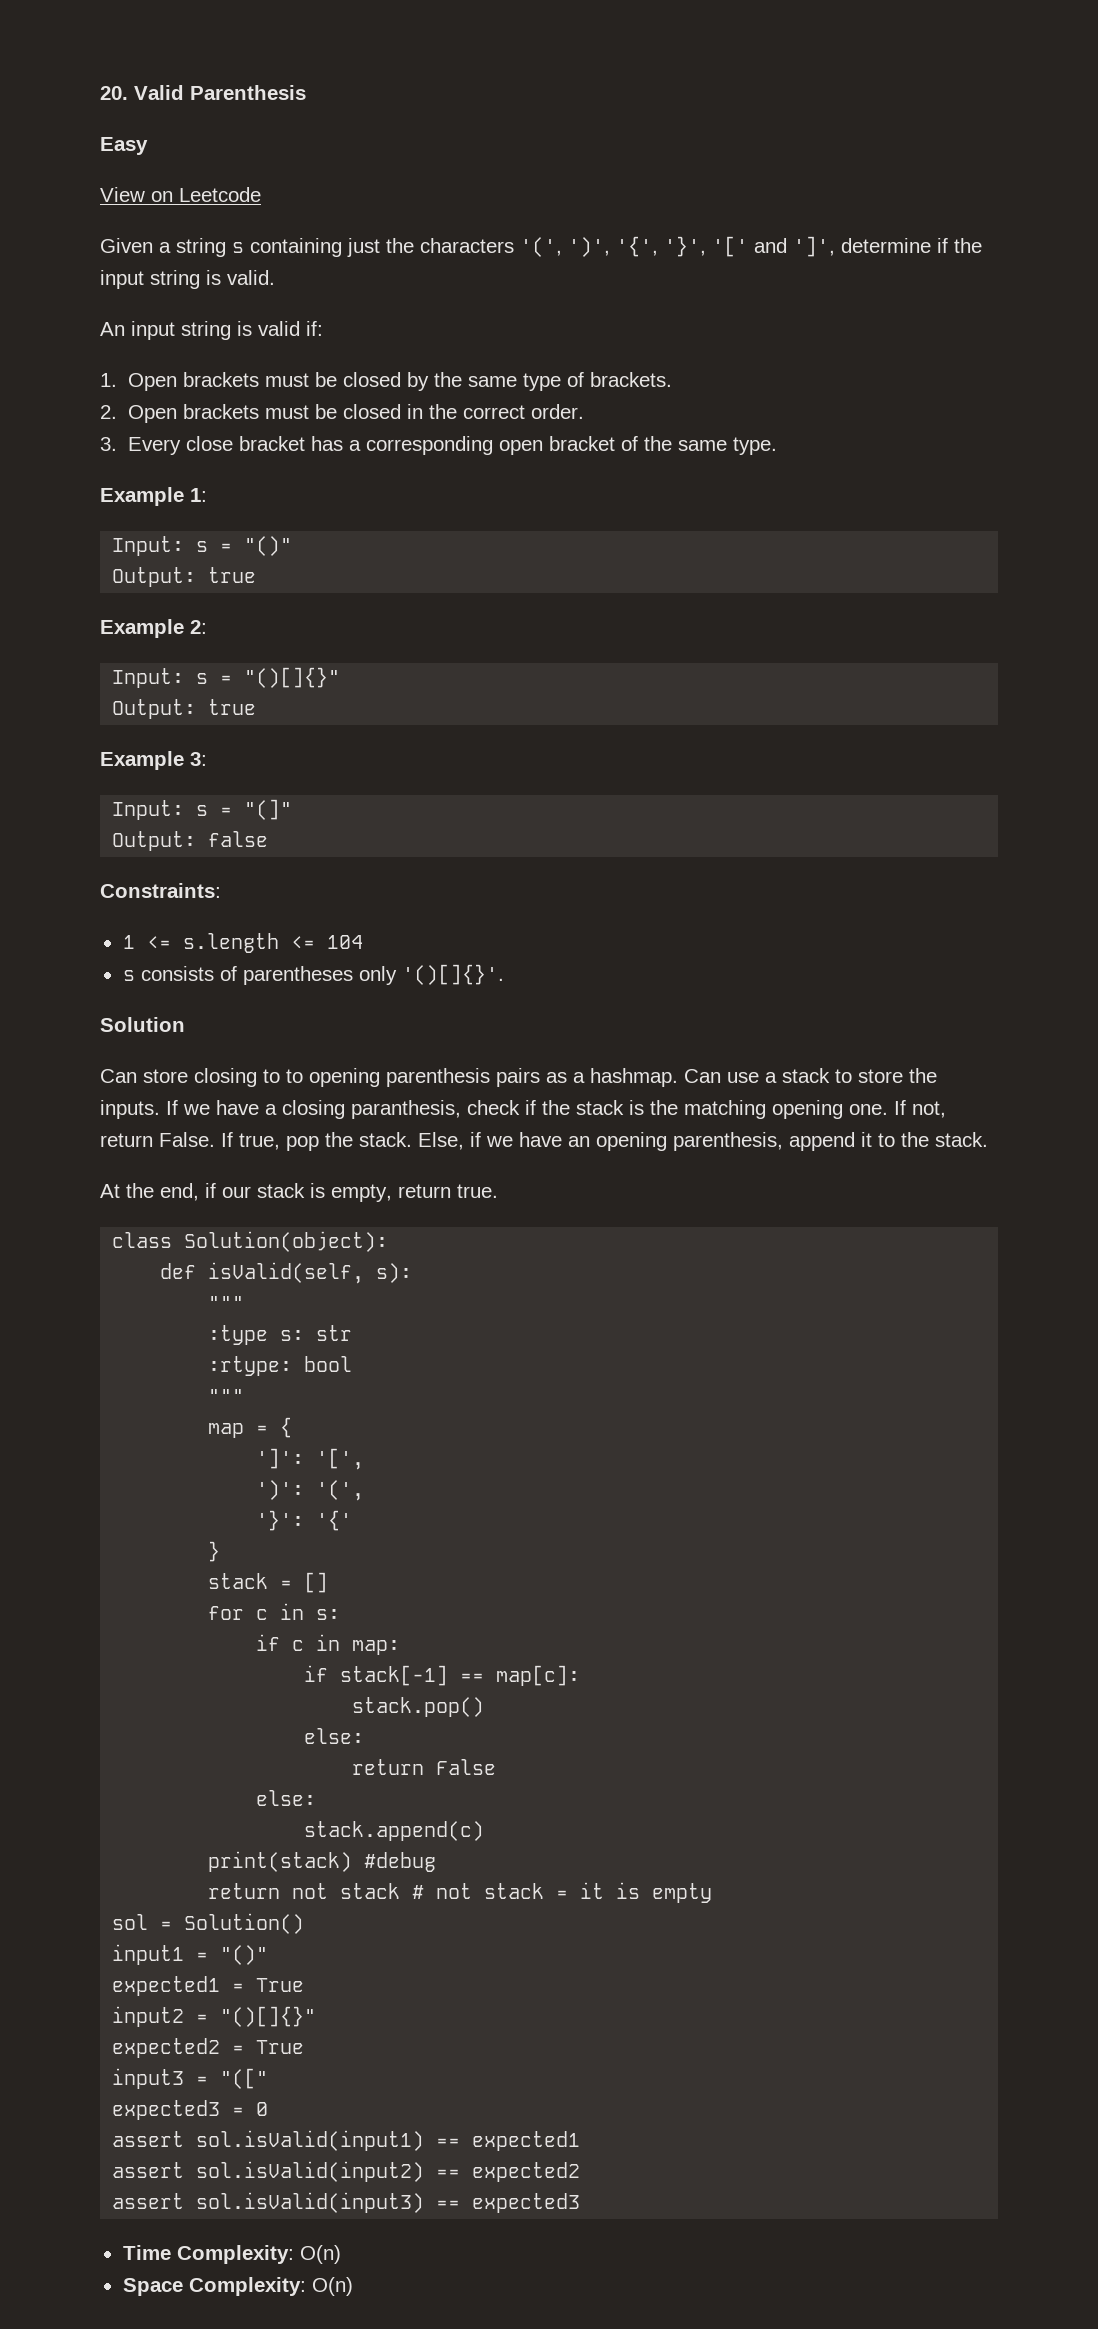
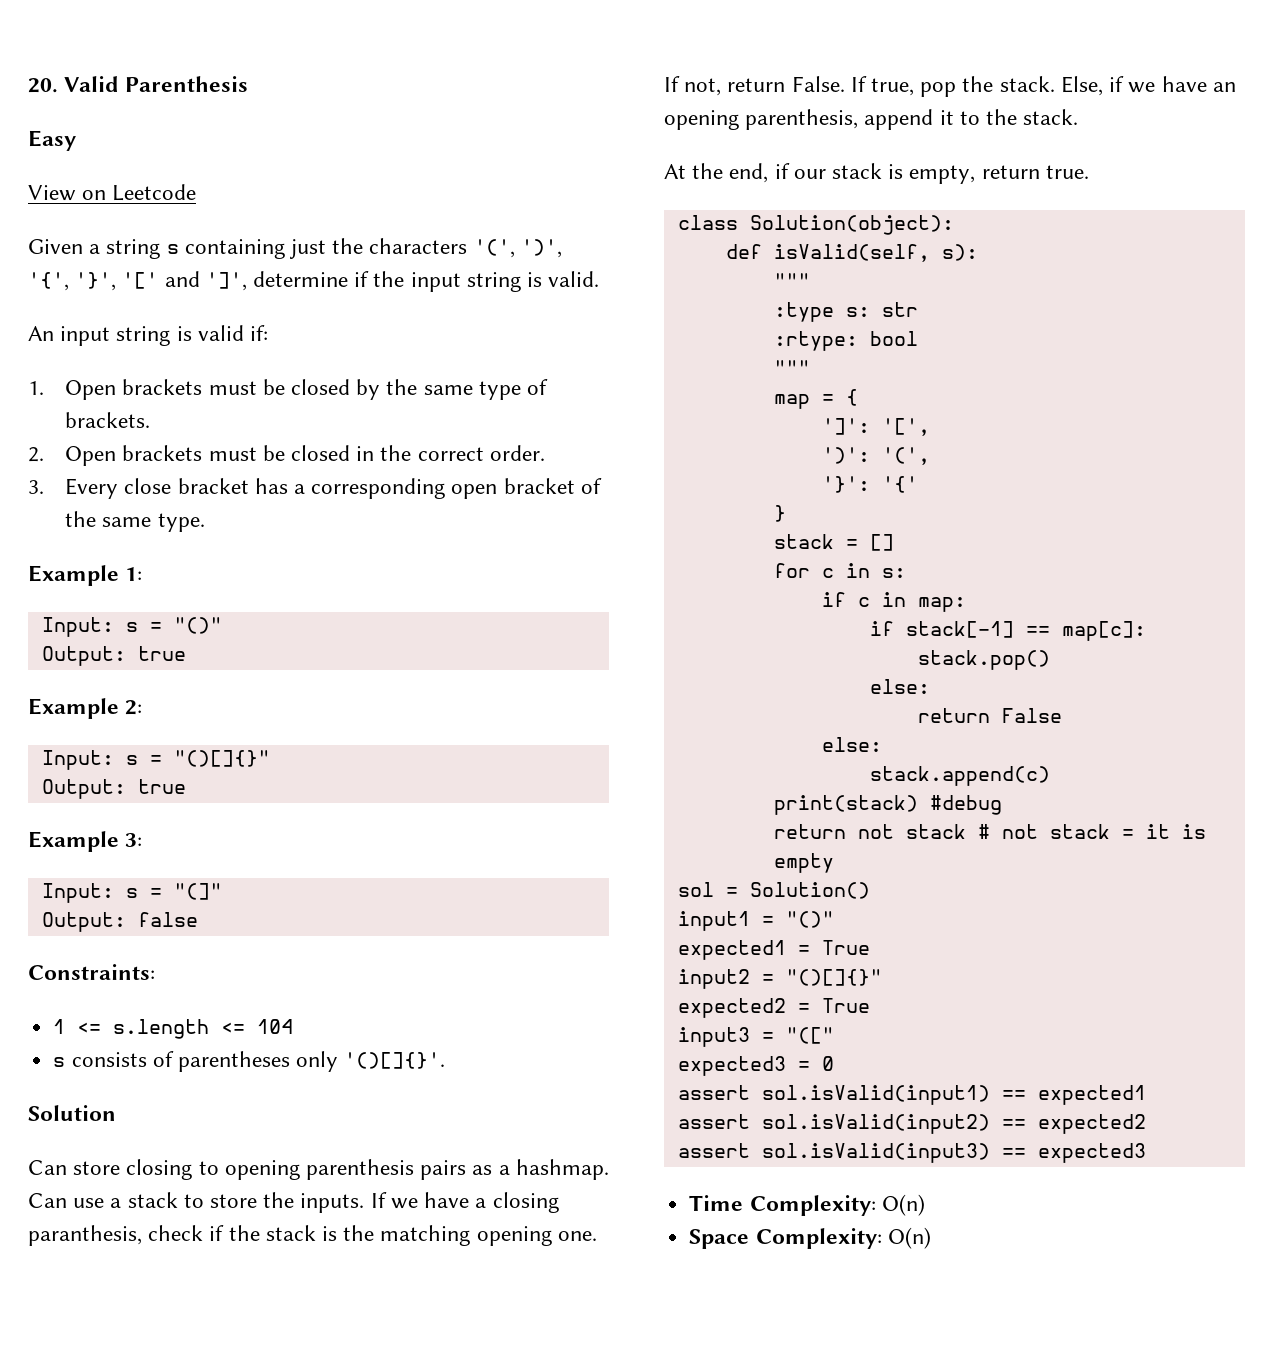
[286,1069,303,1083] to -> (219, 1168) none

